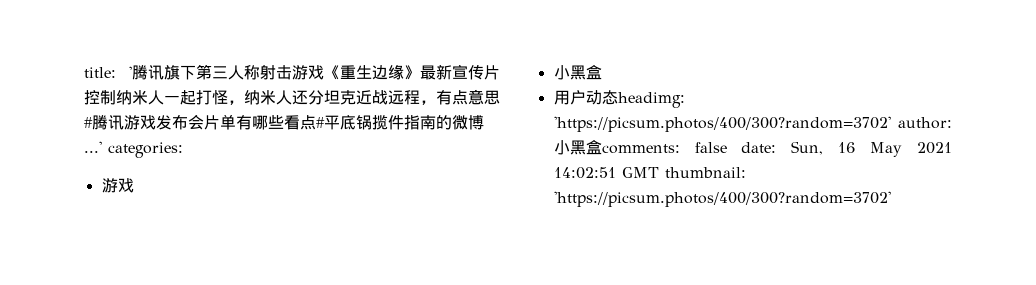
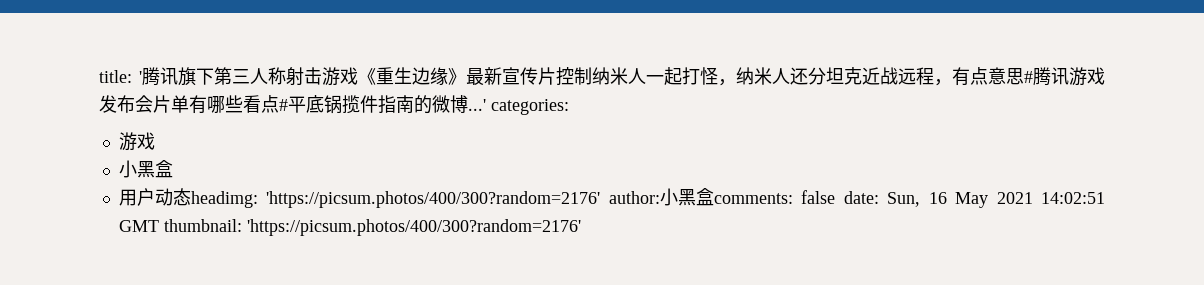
[553,116,891,132] 'https://picsum.photos/400/300?random=3702' -> [266,191,601,208] 'https://picsum.photos/400/300?random=2176'
[553,191,891,207] 'https://picsum.photos/400/300?random=3702' -> [246,219,581,236] 'https://picsum.photos/400/300?random=2176'

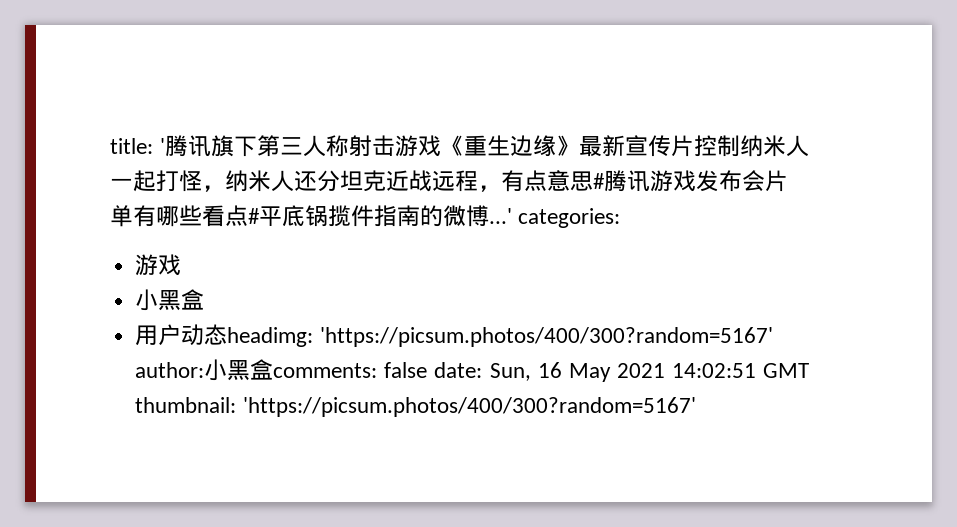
[266,191,601,208] 'https://picsum.photos/400/300?random=2176' -> [319,327,773,347] 'https://picsum.photos/400/300?random=5167'
[246,219,581,236] 'https://picsum.photos/400/300?random=2176' -> [242,397,696,417] 'https://picsum.photos/400/300?random=5167'

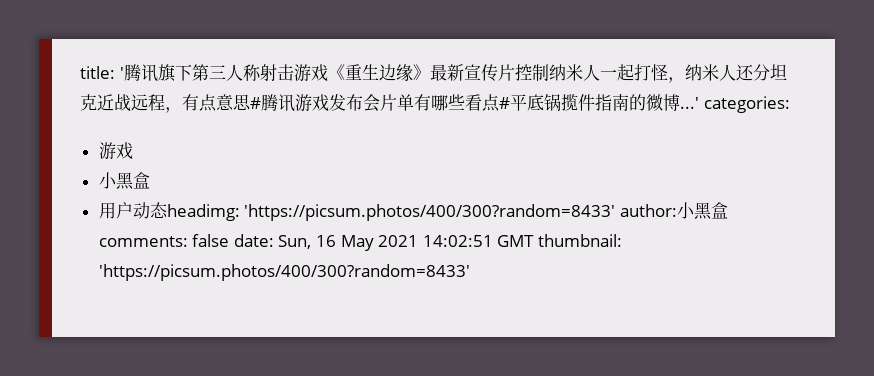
[319,327,773,347] 'https://picsum.photos/400/300?random=5167' -> [244,204,616,221] 'https://picsum.photos/400/300?random=8433'
[242,397,696,417] 'https://picsum.photos/400/300?random=5167' -> [98,264,470,281] 'https://picsum.photos/400/300?random=8433'

